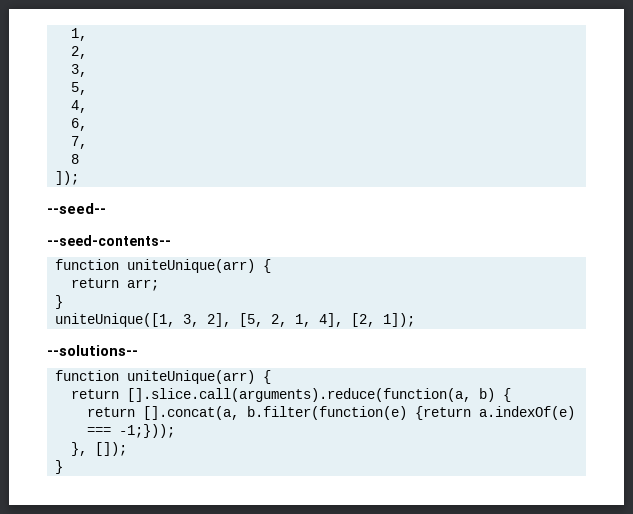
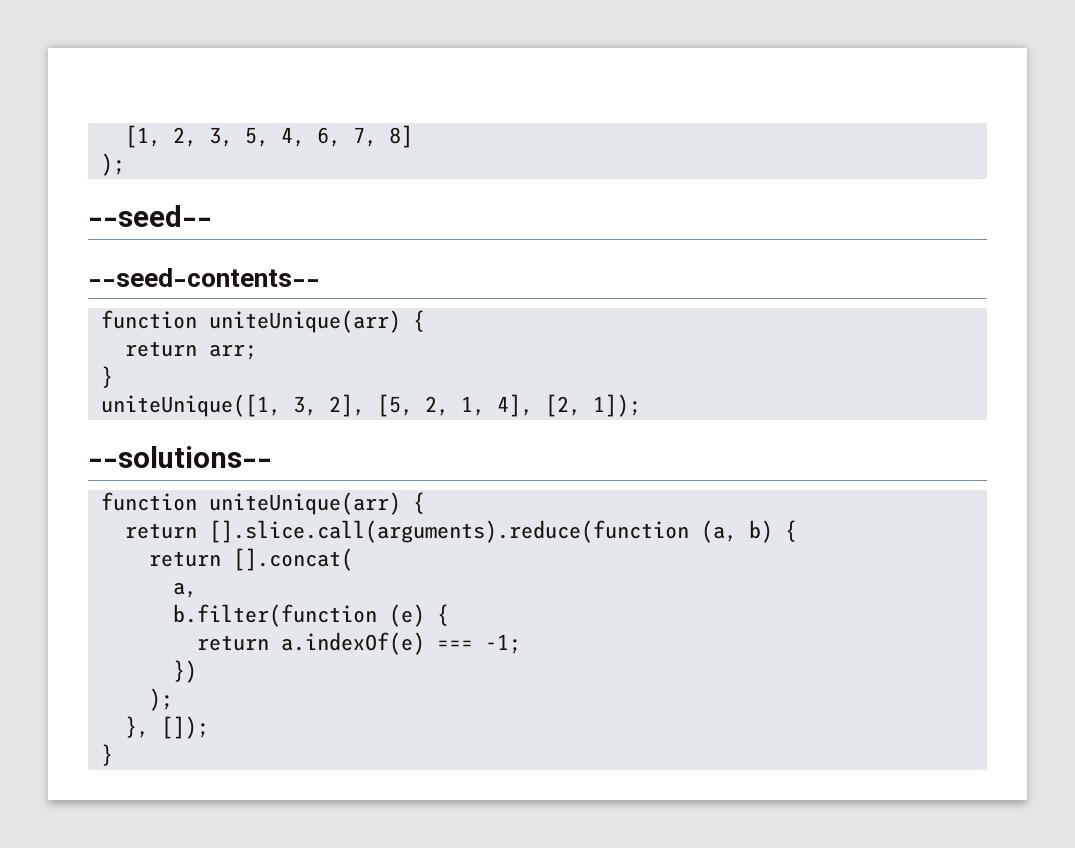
[70,28,87,41] [70,46,87,59] [70,64,87,77] [70,82,87,95] [70,100,87,113] [70,118,87,131] [70,136,87,149] [70,154,79,164] [54,171,79,185] 1, // 2, // 3, // 5, // 4, // 6, // 7, // 8 // ]); -> [124,125,413,148] [100,153,125,176] [1, 2, 3, 5, 4, 6, 7, 8] // );
[126,388,471,402] [].slice.call(arguments).reduce(function(a, -> [208,520,737,543] [].slice.call(arguments).reduce(function (a,
[142,406,575,420] [86,424,175,438] [].concat(a, b.filter(function(e) {return a.indexOf(e) === -1;})); -> [232,548,353,571] [172,582,197,598] [172,604,449,627] [196,632,521,655] [172,660,197,683] [148,688,173,711] [].concat( // a, // b.filter(function (e) { // return a.indexOf(e) === -1; // }) // );

